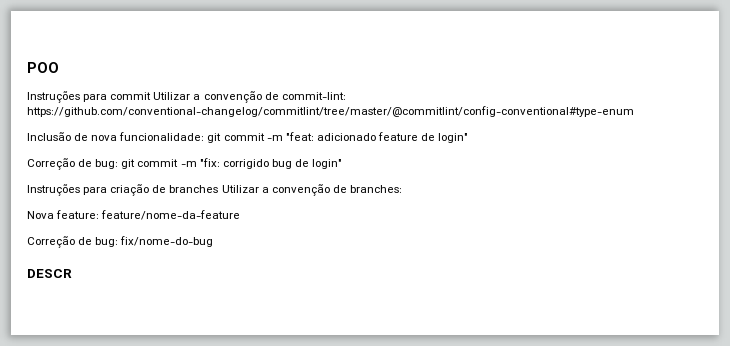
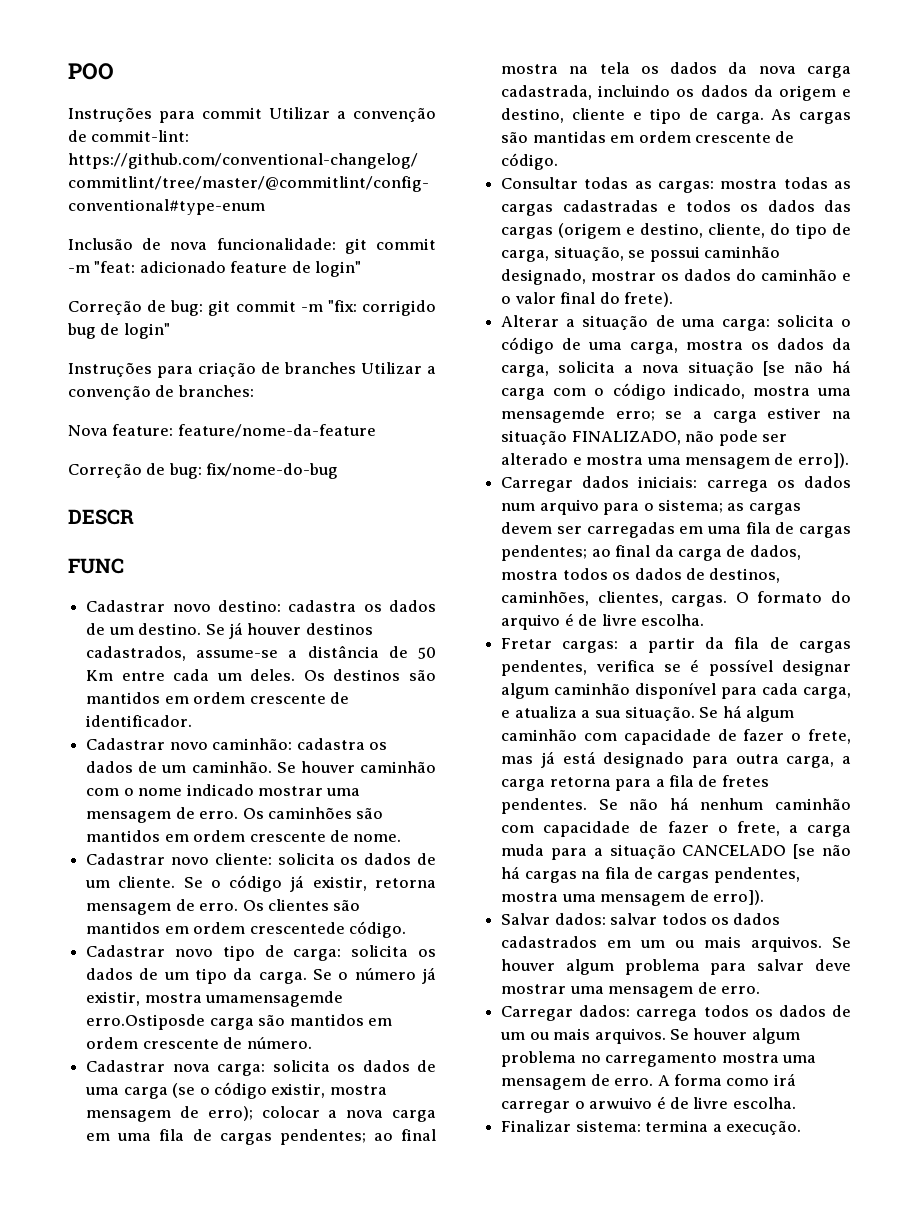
(72, 273) none -> [68,558,124,574] [86,600,436,612] [86,622,373,639] [86,645,437,661] [86,669,437,681] [86,692,349,704] [86,715,193,727] [86,738,387,750] [86,761,436,773] [86,784,361,796] [86,807,384,823] [86,830,402,842] [86,853,437,865] [85,875,436,892] [86,899,361,915] [86,921,406,938] [86,945,436,961] [86,967,436,984] [86,991,344,1007] [86,1014,392,1030] [86,1037,312,1049] [86,1060,437,1076] [85,1082,387,1099] [86,1106,436,1122] [86,1129,436,1145] [501,62,851,78] [501,85,851,101] [501,108,851,124] [501,131,795,143] [501,153,559,170] [501,177,851,193] [501,200,851,216] [501,223,851,239] [501,246,780,262] [501,269,851,285] [501,292,673,307] [501,315,851,331] [501,337,851,354] [501,360,851,377] [501,383,851,400] [501,407,851,423] [501,430,787,446] [501,453,849,469] [501,476,852,492] [501,499,801,515] [501,522,851,538] [501,545,801,561] [501,568,781,583] [501,591,851,607] [501,613,704,630] [501,637,851,653] [501,659,851,676] [501,682,851,699] [501,705,795,722] [501,729,851,745] [501,751,851,768] [501,775,769,791] [501,797,851,814] [501,821,851,837] [501,844,851,860] [501,866,800,883] [501,890,764,906] [501,913,781,925] [501,936,851,952] [501,959,851,975] [501,982,760,998] [501,1005,851,1021] [500,1028,800,1044] [501,1051,816,1067] [501,1073,796,1090] [501,1096,796,1113] [501,1120,801,1135] // FUNC // Cadastrar novo destino: cadastra os dados de um destino. Se já houver destinos cadastrados, assume-se a distância de 50 Km entre cada um deles. Os destinos são mantidos em ordem crescente de identificador. // Cadastrar novo caminhão: cadastra os dados de um caminhão. Se houver caminhão com o nome indicado mostrar uma mensagem de erro. Os caminhões são mantidos em ordem crescente de nome. // Cadastrar novo cliente: solicita os dados de um cliente. Se o código já existir, retorna mensagem de erro. Os clientes são mantidos em ordem crescentede código. // Cadastrar novo tipo de carga: solicita os dados de um tipo da carga. Se o número já existir, mostra umamensagemde erro.Ostiposde carga são mantidos em ordem crescente de número. // Cadastrar nova carga: solicita os dados de uma carga (se o código existir, mostra mensagem de erro); colocar a nova carga em uma fila de cargas pendentes; ao final mostra na tela os dados da nova carga cadastrada, incluindo os dados da origem e destino, cliente e tipo de carga. As cargas são mantidas em ordem crescente de código. // Consultar todas as cargas: mostra todas as cargas cadastradas e todos os dados das cargas (origem e destino, cliente, do tipo de carga, situação, se possui caminhão designado, mostrar os dados do caminhão e o valor final do frete). // Alterar a situação de uma carga: solicita o código de uma carga, mostra os dados da carga, solicita a nova situação [se não há carga com o código indicado, mostra uma mensagemde erro; se a carga estiver na situação FINALIZADO, não pode ser alterado e mostra uma mensagem de erro]). // Carregar dados iniciais: carrega os dados num arquivo para o sistema; as cargas devem ser carregadas em uma fila de cargas pendentes; ao final da carga de dados, mostra todos os dados de destinos, caminhões, clientes, cargas. O formato do arquivo é de livre escolha. // Fretar cargas: a partir da fila de cargas pendentes, verifica se é possível designar algum caminhão disponível para cada carga, e atualiza a sua situação. Se há algum caminhão com capacidade de fazer o frete, mas já está designado para outra carga, a carga retorna para a fila de fretes pendentes. Se não há nenhum caminhão com capacidade de fazer o frete, a carga muda para a situação CANCELADO [se não há cargas na fila de cargas pendentes, mostra uma mensagem de erro]). // Salvar dados: salvar todos os dados cadastrados em um ou mais arquivos. Se houver algum problema para salvar deve mostrar uma mensagem de erro. // Carregar dados: carrega todos os dados de um ou mais arquivos. Se houver algum problema no carregamento mostra uma mensagem de erro. A forma como irá carregar o arwuivo é de livre escolha. // Finalizar sistema: termina a execução.

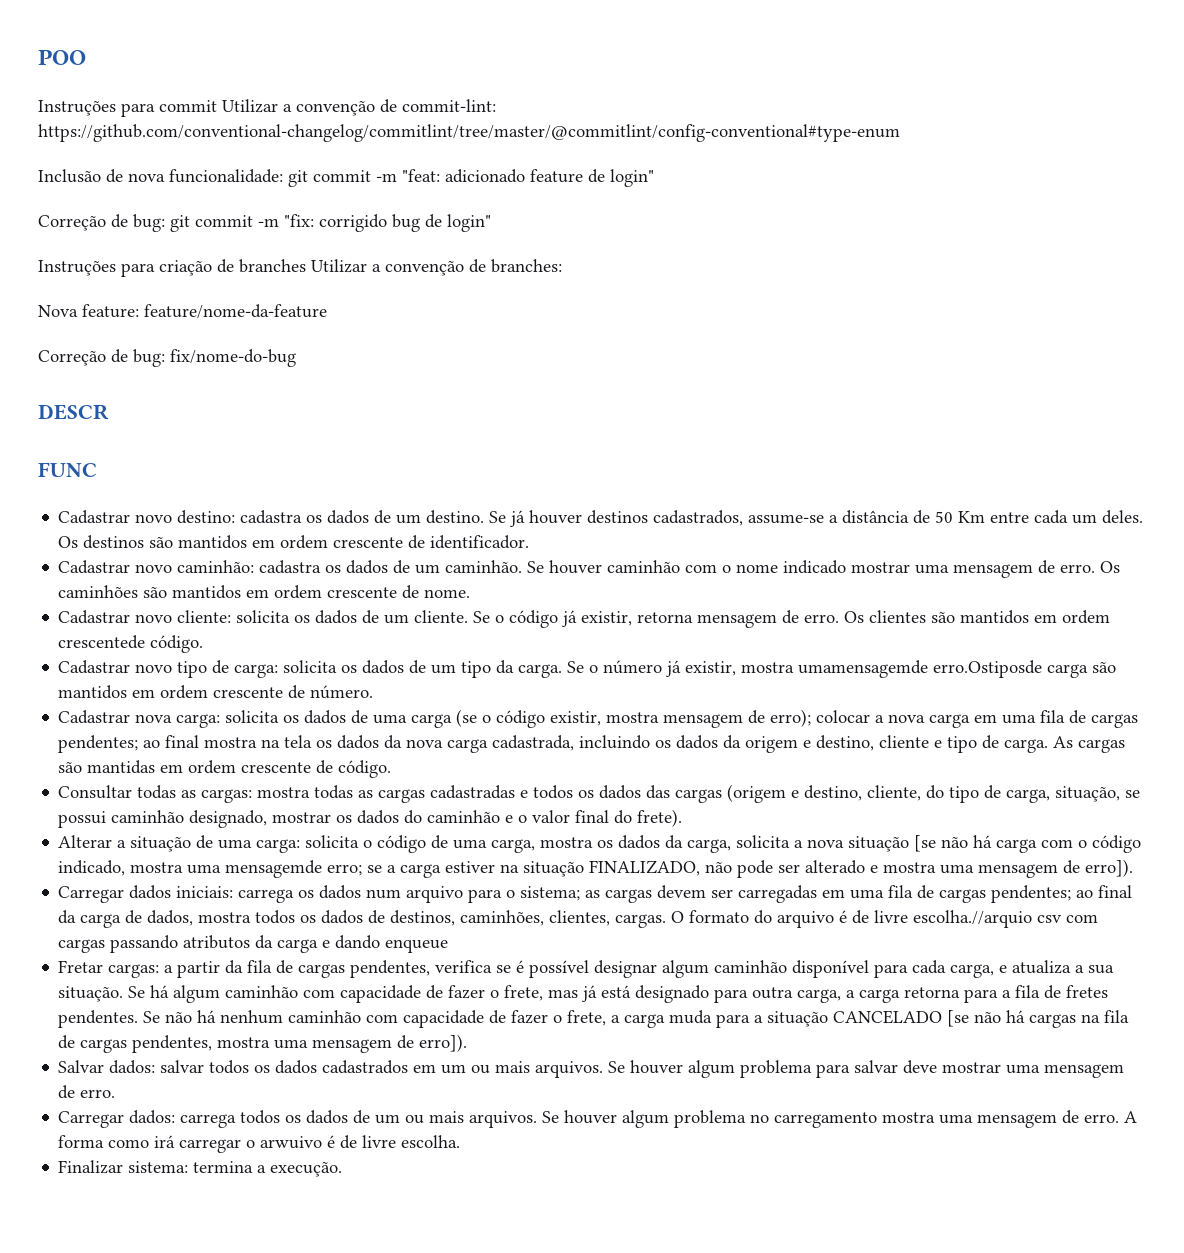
[640,614,704,626] escolha. -> [913,910,1099,928] [58,935,449,953] escolha.//arquio csv com cargas passando atributos da carga e dando enqueue

